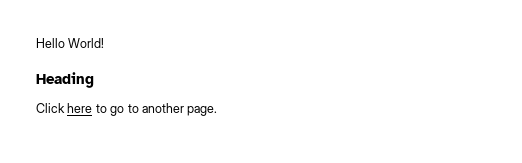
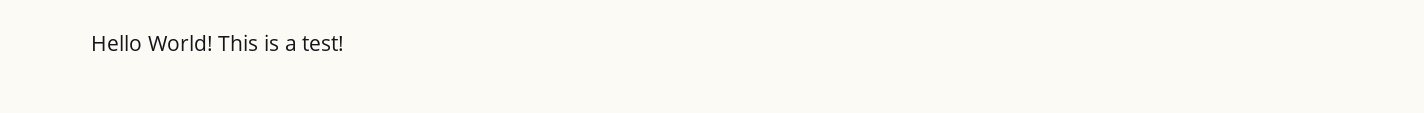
[36,72,94,88] [36,103,218,116] // Heading // Click here to go to another page. -> [218,34,345,51] This is a test!

